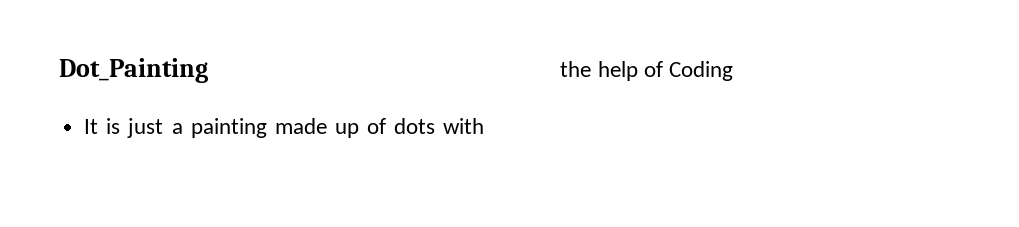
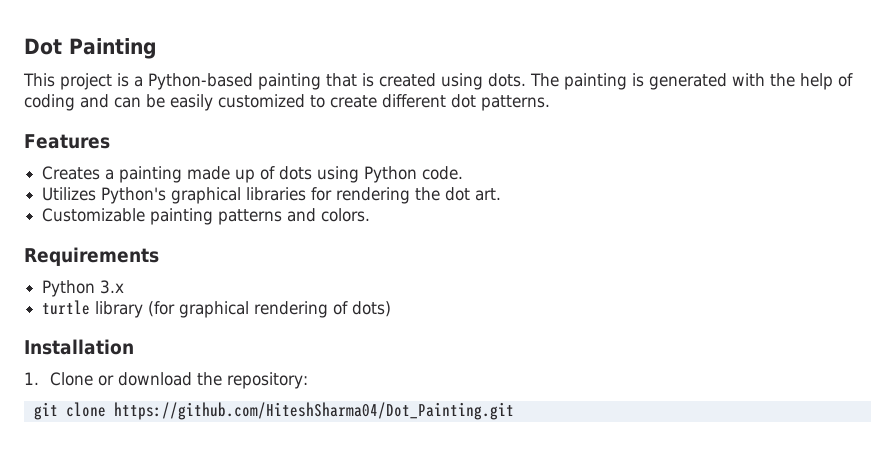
[59,58,208,83] [84,118,164,138] Dot_Painting // It is just -> [24,38,157,59] [23,73,853,90] [24,94,550,111] [24,134,110,149] [42,166,101,180] Dot Painting // This project is a Python-based painting that is created using dots. The painting is generated with the help of coding and can be easily customized to create different dot patterns. // Features // Creates
[443,118,484,134] [560,61,733,81] with the help of Coding -> [317,166,464,183] [42,187,502,204] [42,208,371,225] [24,247,159,266] [42,280,125,297] [42,300,392,318] [24,339,134,355] [24,372,308,389] [33,402,514,420] using Python code. // Utilizes Python's graphical libraries for rendering the dot art. // Customizable painting patterns and colors. // Requirements // Python 3.x // turtle library (for graphical rendering of dots) // Installation // 1. Clone or download the repository: // git clone https://github.com/HiteshSharma04/Dot_Painting.git

